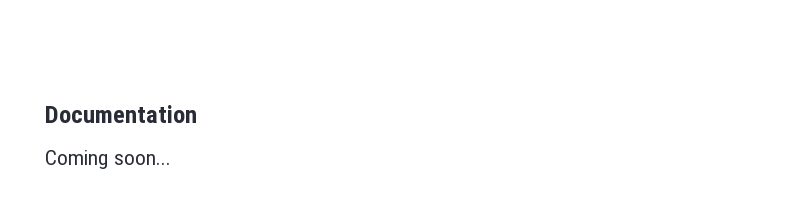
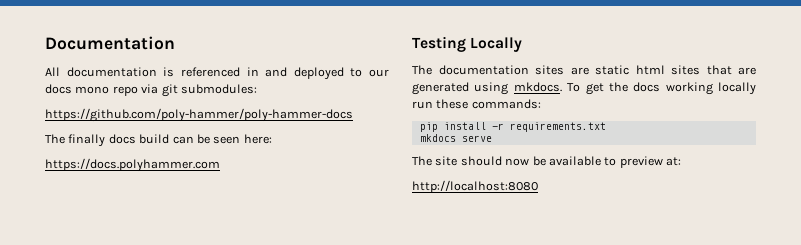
[45,150,171,169] Coming soon... -> [45,67,389,80] [45,84,257,97] [45,108,353,122] [45,134,272,147] [45,158,220,172] [412,36,523,52] [412,65,756,75] [412,82,756,95] [412,99,541,109] [419,122,606,132] [419,134,492,142] [412,156,681,168] [412,180,538,193] All documentation is referenced in and deployed to our docs mono repo via git submodules: // https://github.com/poly-hammer/poly-hammer-docs // The finally docs build can be seen here: // https://docs.polyhammer.com // Testing Locally // The documentation sites are static html sites that are generated using mkdocs. To get the docs working locally run these commands: // pip install -r requirements.txt // mkdocs serve // The site should now be available to preview at: // http://localhost:8080

